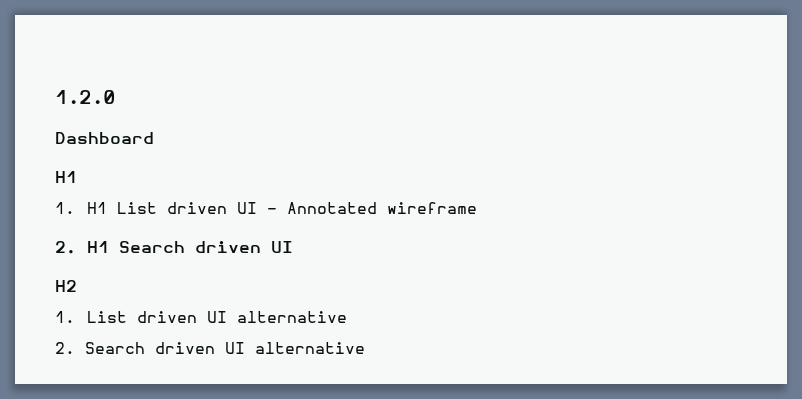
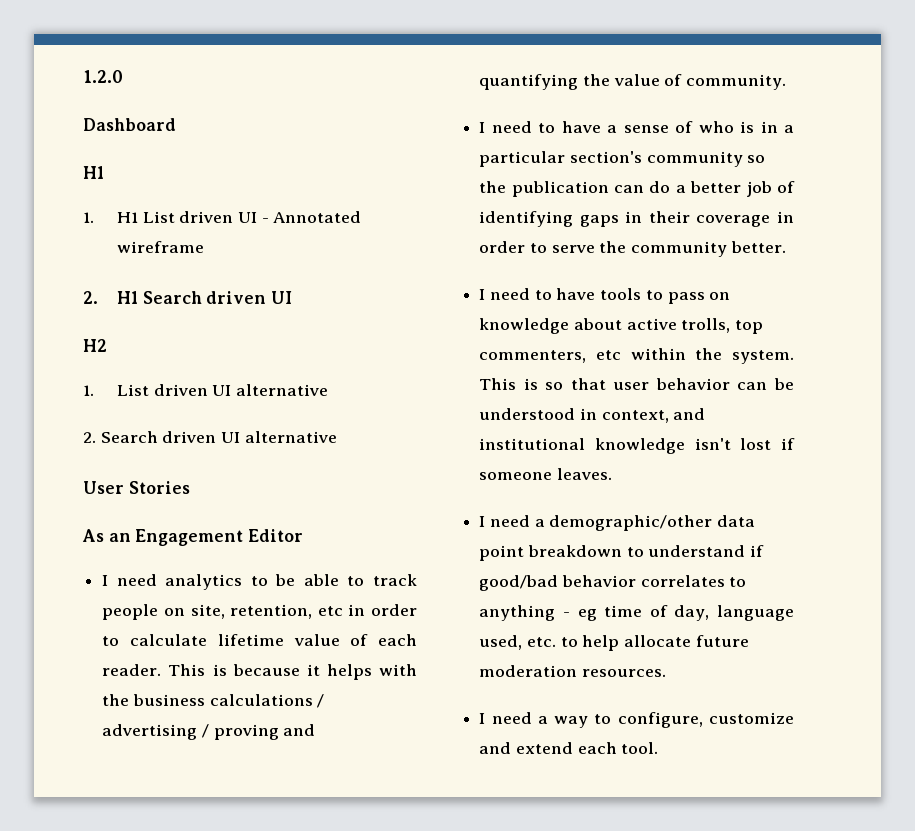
(365, 348) none -> [83,481,190,494] [82,529,304,546] [102,574,417,590] [102,604,417,620] [102,634,417,646] [102,664,417,680] [102,694,325,708] [102,724,316,740] [479,74,787,90] [479,121,794,133] [479,151,766,167] [479,181,795,197] [479,211,794,227] [479,241,786,257] [479,288,731,304] [479,318,764,334] [479,348,794,364] [479,378,794,390] [479,408,706,423] [479,438,795,454] [479,468,612,480] [479,515,756,531] [479,545,765,561] [479,575,747,591] [479,605,794,621] [479,635,749,651] [479,665,666,677] [479,712,794,728] [479,742,659,754] // User Stories // As an Engagement Editor // I need analytics to be able to track people on site, retention, etc in order to calculate lifetime value of each reader. This is because it helps with the business calculations / advertising / proving and quantifying the value of community. // I need to have a sense of who is in a particular section's community so the publication can do a better job of identifying gaps in their coverage in order to serve the community better. // I need to have tools to pass on knowledge about active trolls, top commenters, etc within the system. This is so that user behavior can be understood in context, and institutional knowledge isn't lost if someone leaves. // I need a demographic/other data point breakdown to understand if good/bad behavior correlates to anything - eg time of day, language used, etc. to help allocate future moderation resources. // I need a way to configure, customize and extend each tool.

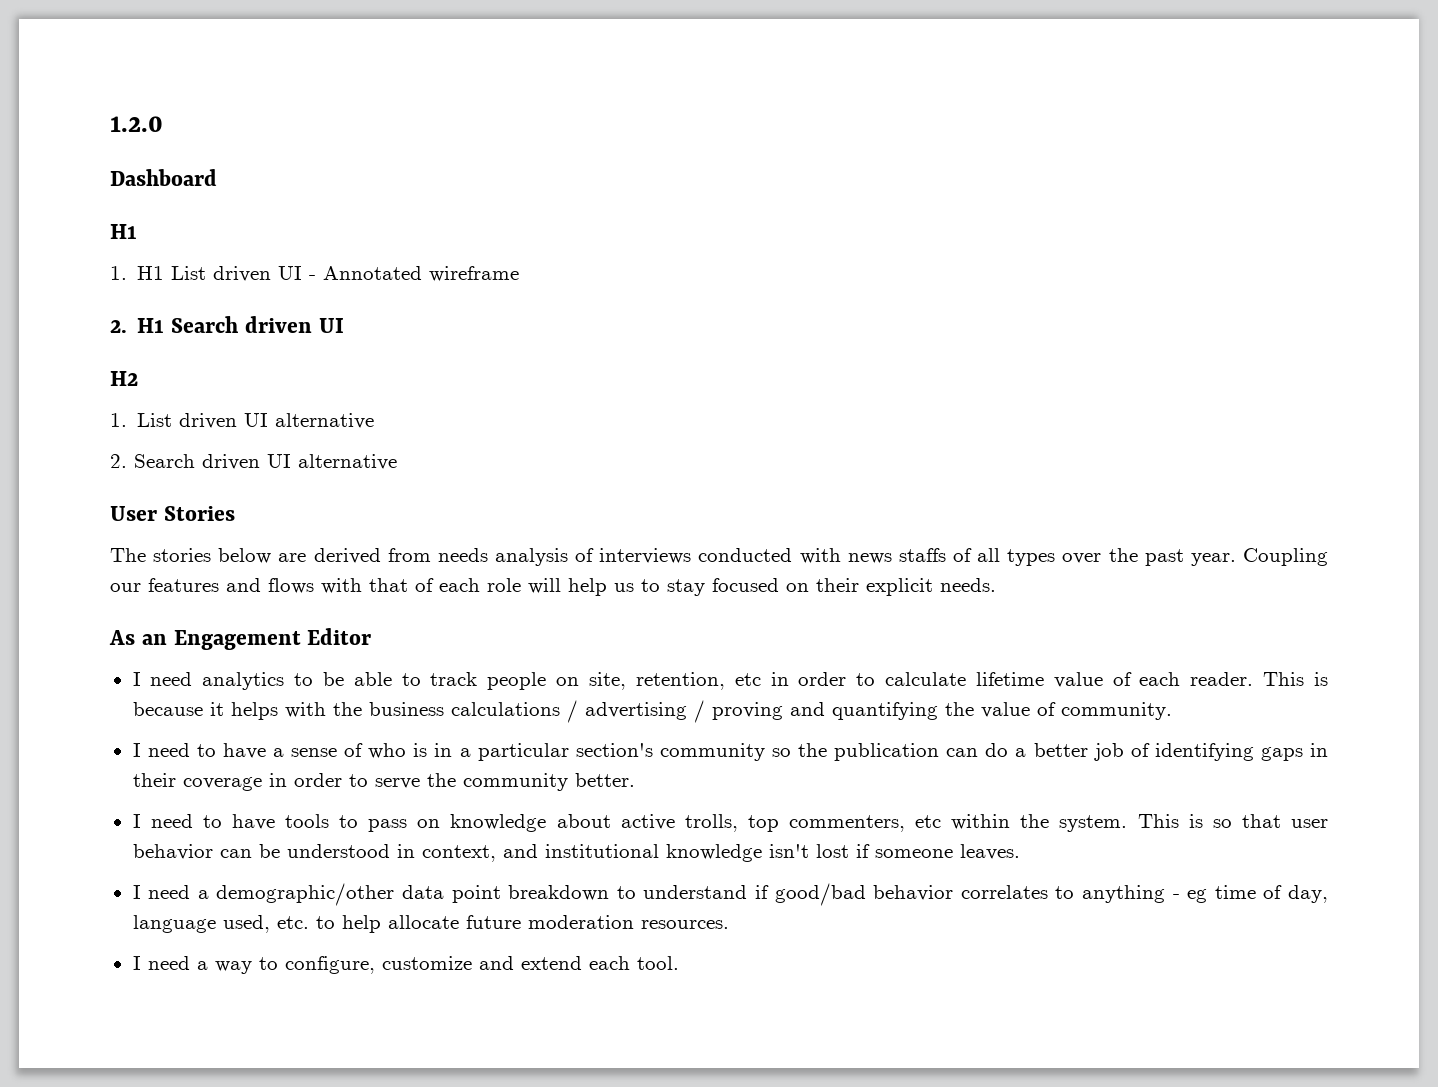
(190, 487) none -> [110,548,1328,566] [110,578,996,596] // The stories below are derived from needs analysis of interviews conducted with news staffs of all types over the past year. Coupling our features and flows with that of each role will help us to stay focused on their explicit needs.

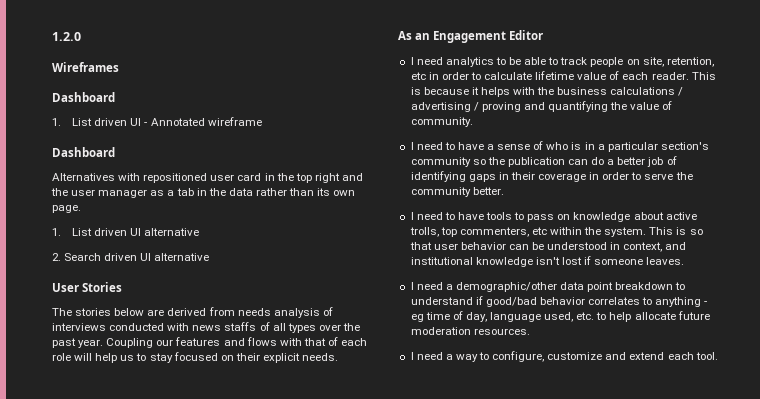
[110,169,217,186] [110,224,137,239] [110,266,165,280] // Dashboard // H1 // 1. H1 -> [52,62,119,72] [52,92,115,102] [52,118,61,126] // Wireframes // Dashboard // 1.
[110,316,344,333] [110,371,138,386] 2. H1 Search driven UI // H2 -> [52,147,115,157] [52,173,363,183] [51,188,356,198] [52,205,81,213] Dashboard // Alternatives with repositioned user card in the top right and the user manager as a tab in the data rather than its own page.

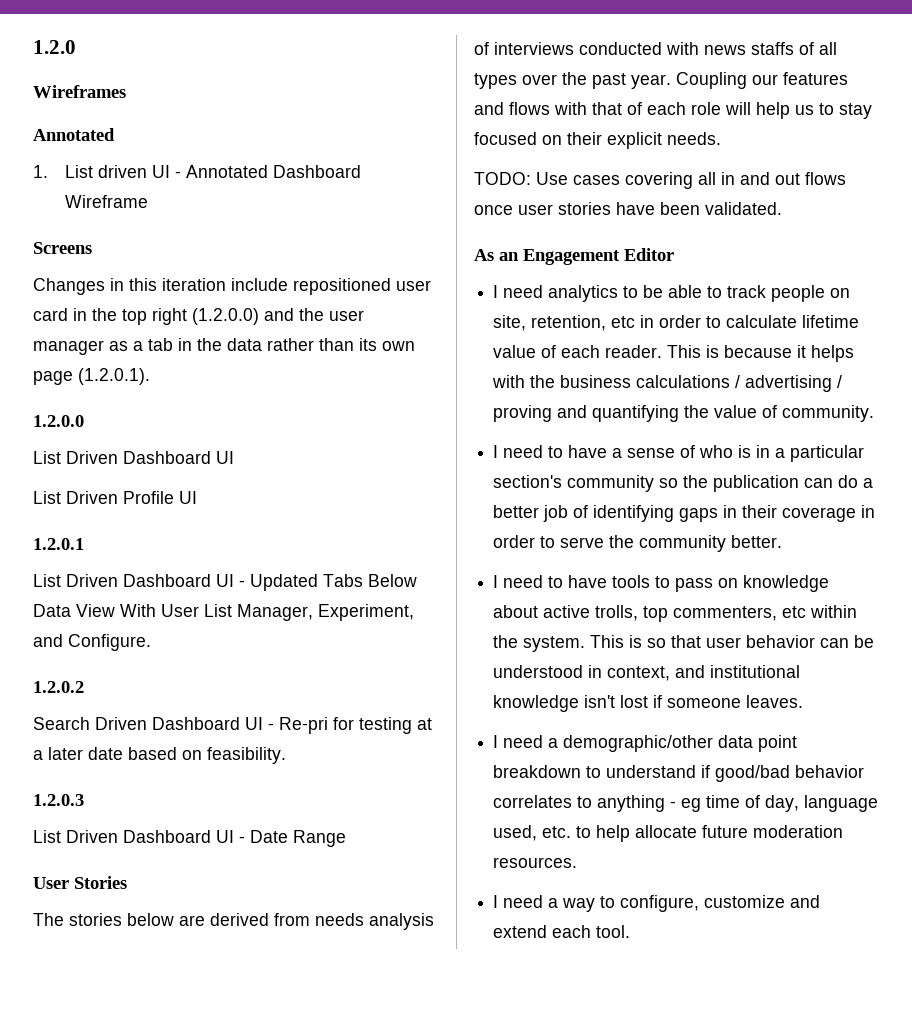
[52,92,115,102] Dashboard -> [33,128,115,141] Annotated
[207,117,262,126] [52,147,115,157] [52,173,141,181] wireframe // Dashboard // Alternatives with -> [272,165,361,178] [64,195,148,208] [33,242,92,254] [33,278,288,295] Dashboard Wireframe // Screens // Changes in this iteration include
(340, 178) none -> [192,308,259,325] (1.2.0.0)
[52,205,81,213] [52,228,200,236] [52,253,210,261] page. // 1. List driven UI alternative // 2. Search driven UI alternative -> [33,368,150,385] [33,415,84,427] [33,451,234,464] [33,491,197,504] [33,538,84,550] [33,574,417,591] [33,604,414,621] [33,634,151,651] [33,681,84,693] [33,717,432,734] [33,747,286,764] [33,794,84,806] [33,830,346,847] page (1.2.0.1). // 1.2.0.0 // List Driven Dashboard UI // List Driven Profile UI // 1.2.0.1 // List Driven Dashboard UI - Updated Tabs Below Data View With User List Manager, Experiment, and Configure. // 1.2.0.2 // Search Driven Dashboard UI - Re-pri for testing at a later date based on feasibility. // 1.2.0.3 // List Driven Dashboard UI - Date Range
(339, 357) none -> [474,172,846,189] [474,202,782,215] // TODO: Use cases covering all in and out flows once user stories have been validated.

